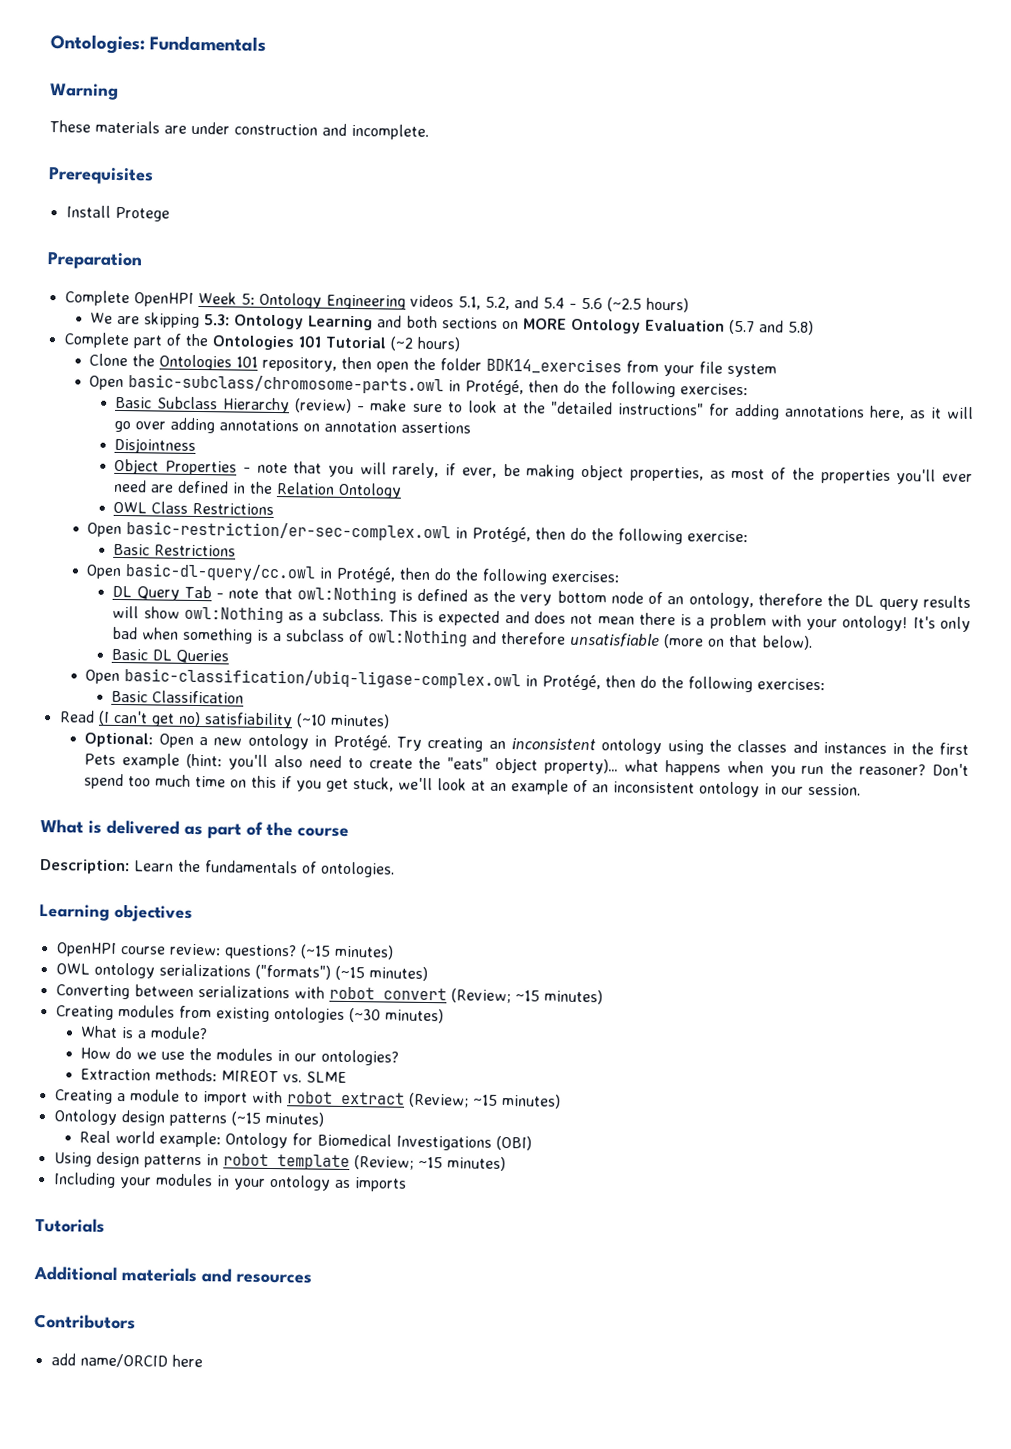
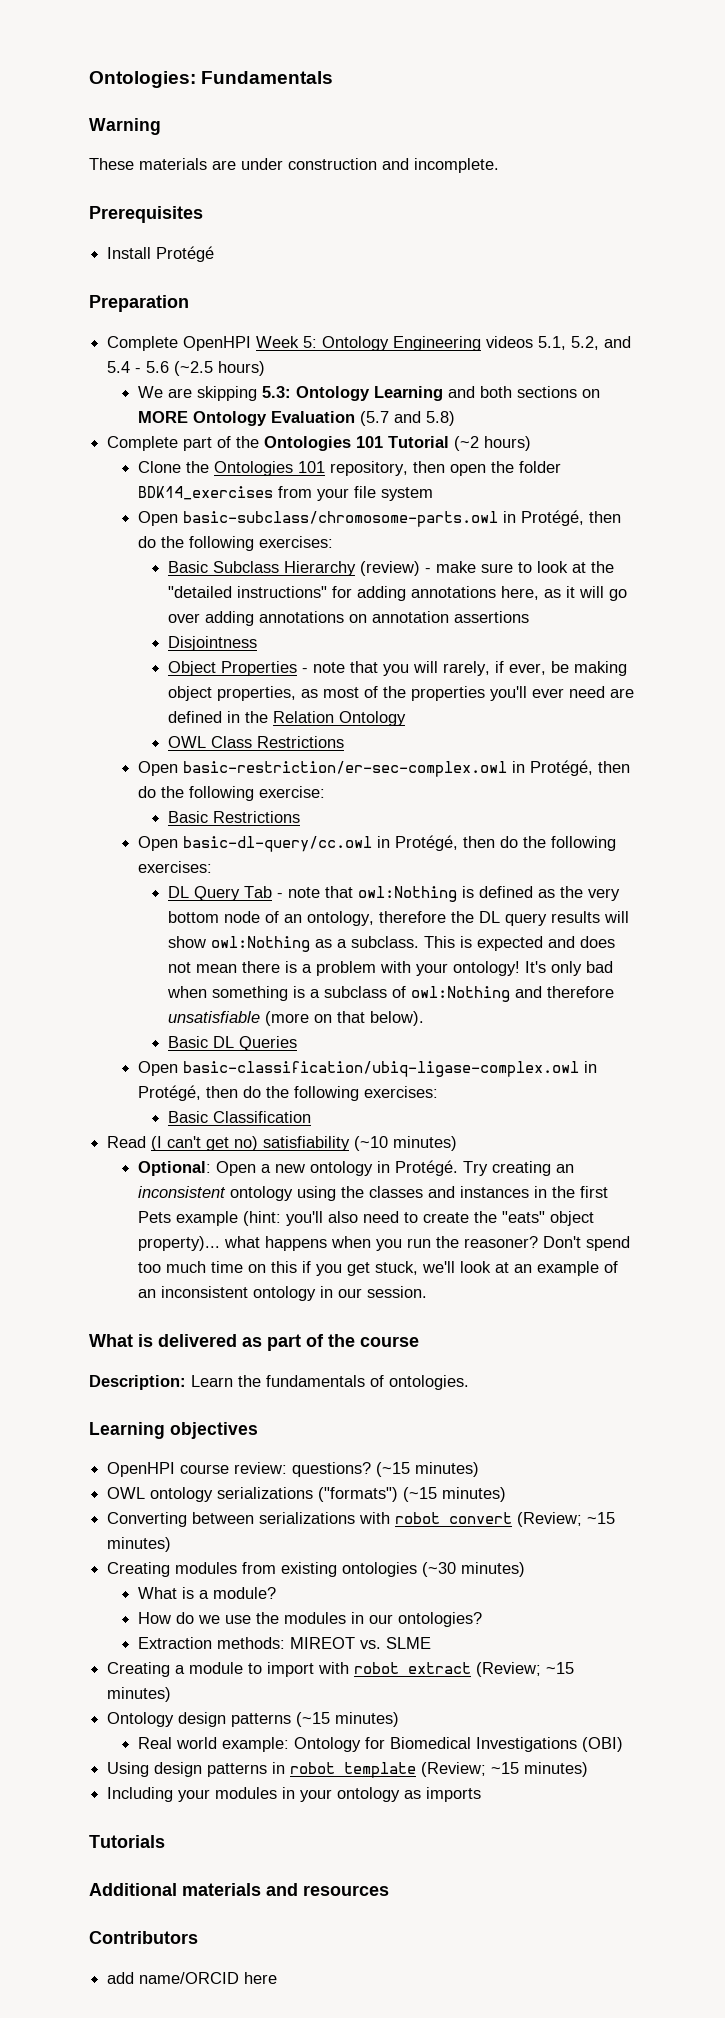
[114,206,170,222] Protege -> [156,246,215,262] Protégé

